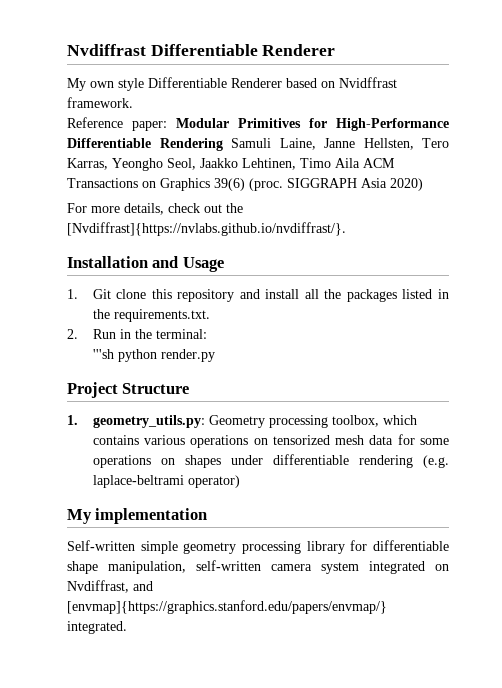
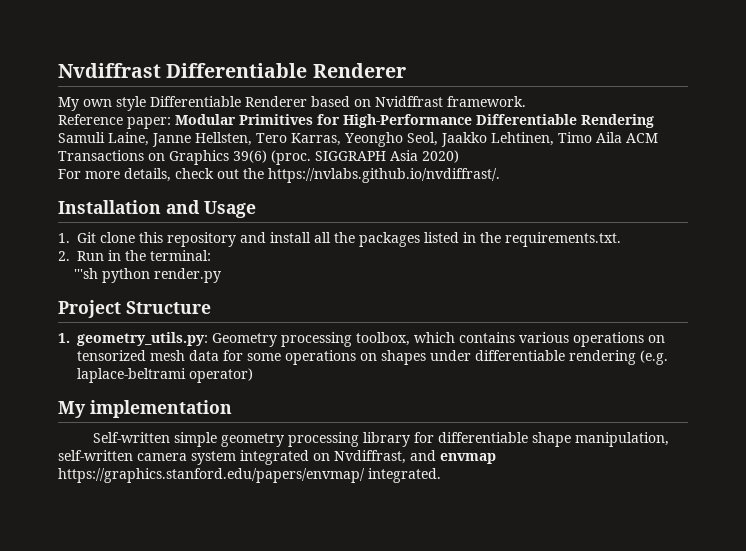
[67,222,346,236] [Nvdiffrast]{https://nvlabs.github.io/nvdiffrast/}. -> [268,168,500,183] https://nvlabs.github.io/nvdiffrast/.
[67,600,387,614] [envmap]{https://graphics.stanford.edu/papers/envmap/} -> [440,453,496,464] [58,468,365,483] envmap https://graphics.stanford.edu/papers/envmap/

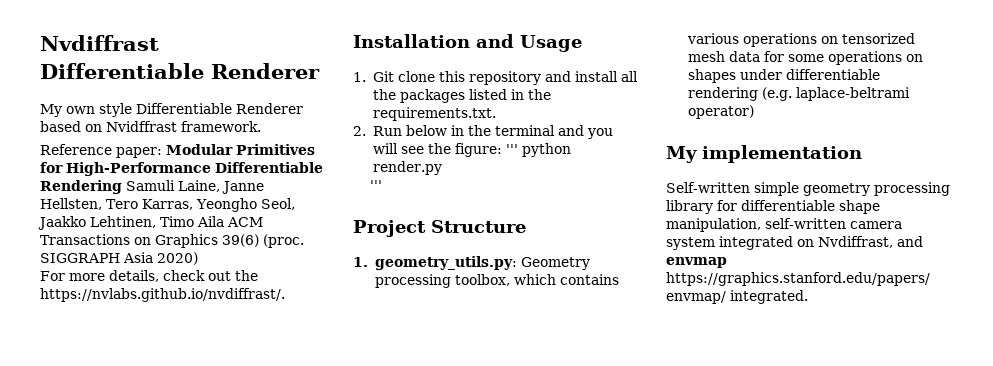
[108,250,211,261] [73,268,98,279] in the terminal: // '''sh -> [405,125,613,139] [372,143,518,157] below in the terminal and you will see the figure: '''
(221, 275) none -> [369,180,382,190] // '''

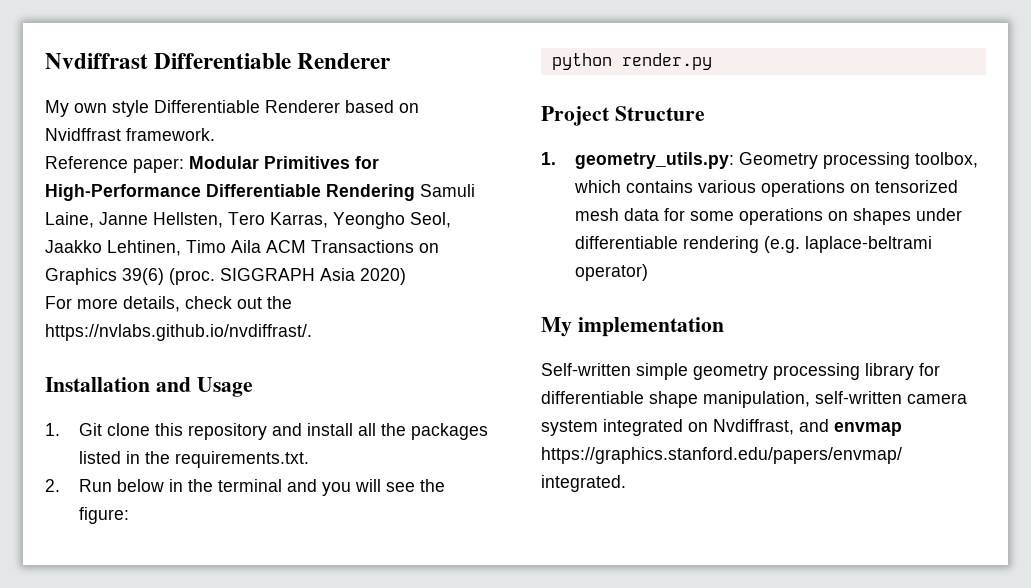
[505,144,518,154] ''' -> (129, 515) //
[369,180,382,190] // ''' -> (712, 61) none

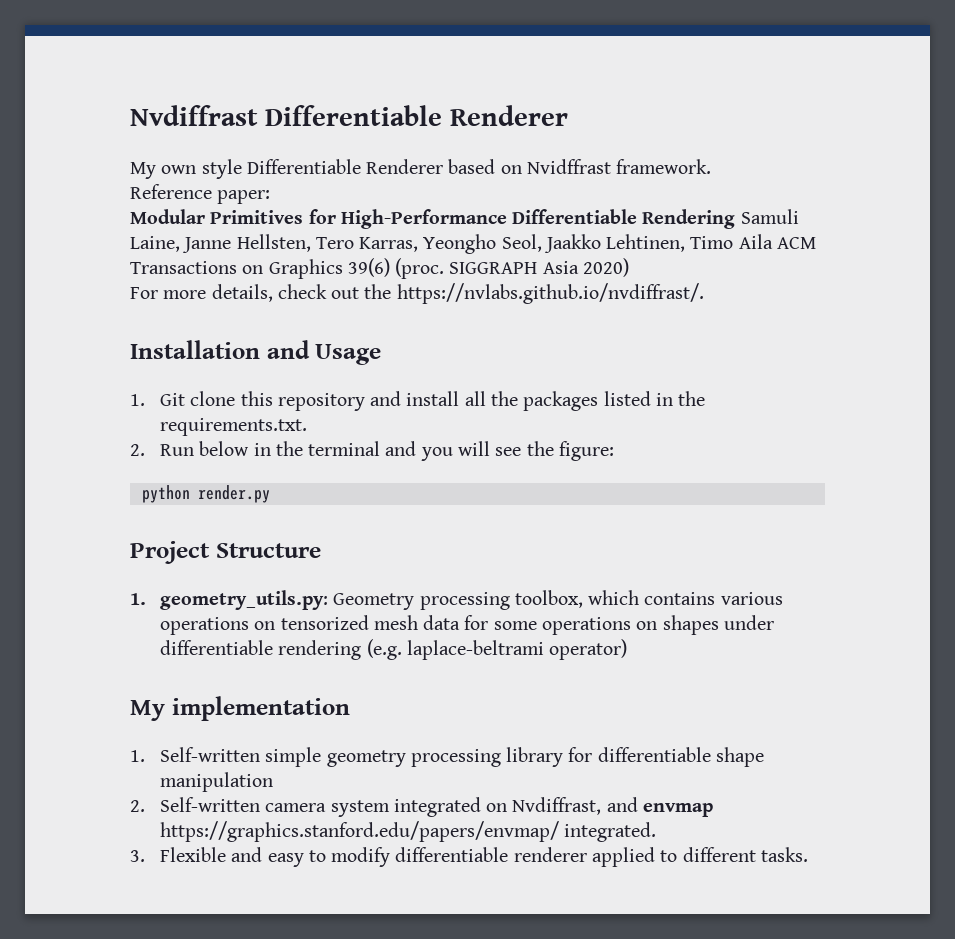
(184, 165) none -> (271, 197) //
(724, 327) none -> [130,750,145,762] 1.
[703,391,902,408] manipulation, self-written -> [160,772,274,792] [130,797,261,812] manipulation // 2. Self-written
(626, 483) none -> [130,847,808,867] // 3. Flexible and easy to modify differentiable renderer applied to different tasks.

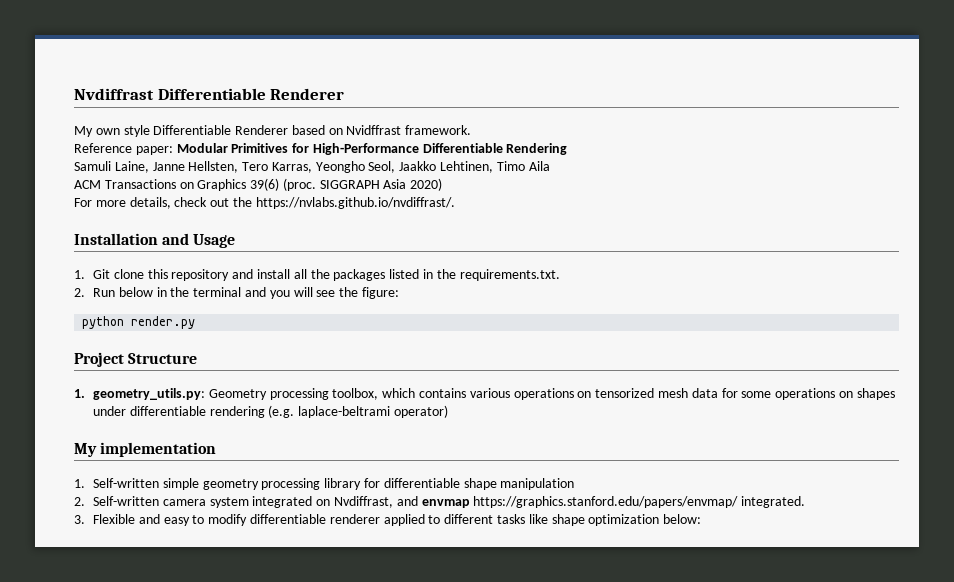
(271, 197) // -> (173, 150) none
(736, 219) none -> (568, 149) //
(773, 241) none -> (550, 166) //
[760,847,808,862] tasks. -> [496,514,702,526] tasks like shape optimization below:

